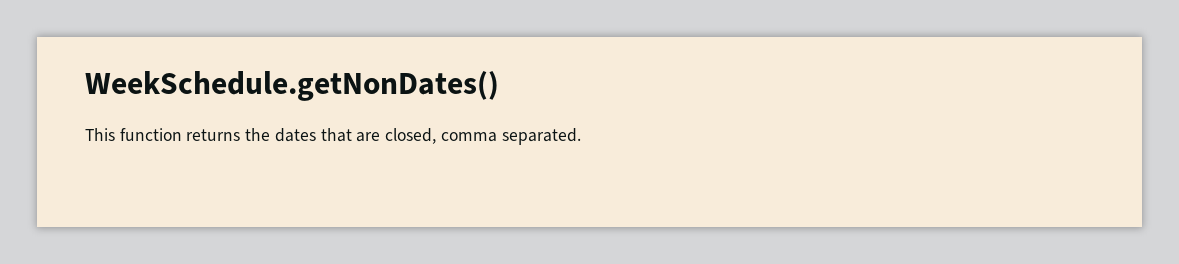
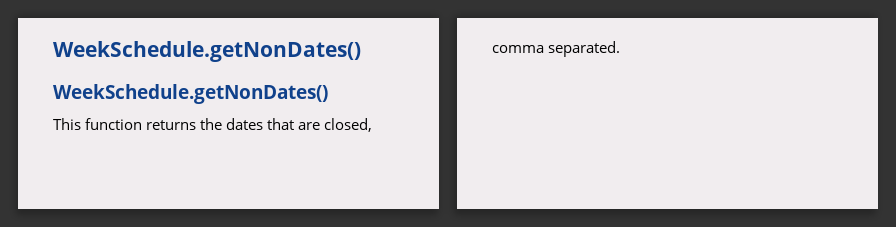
[85,71,499,101] WeekSchedule.getNonDates() -> [53,41,361,62] [53,84,328,104] WeekSchedule.getNonDates() // WeekSchedule.getNonDates()

